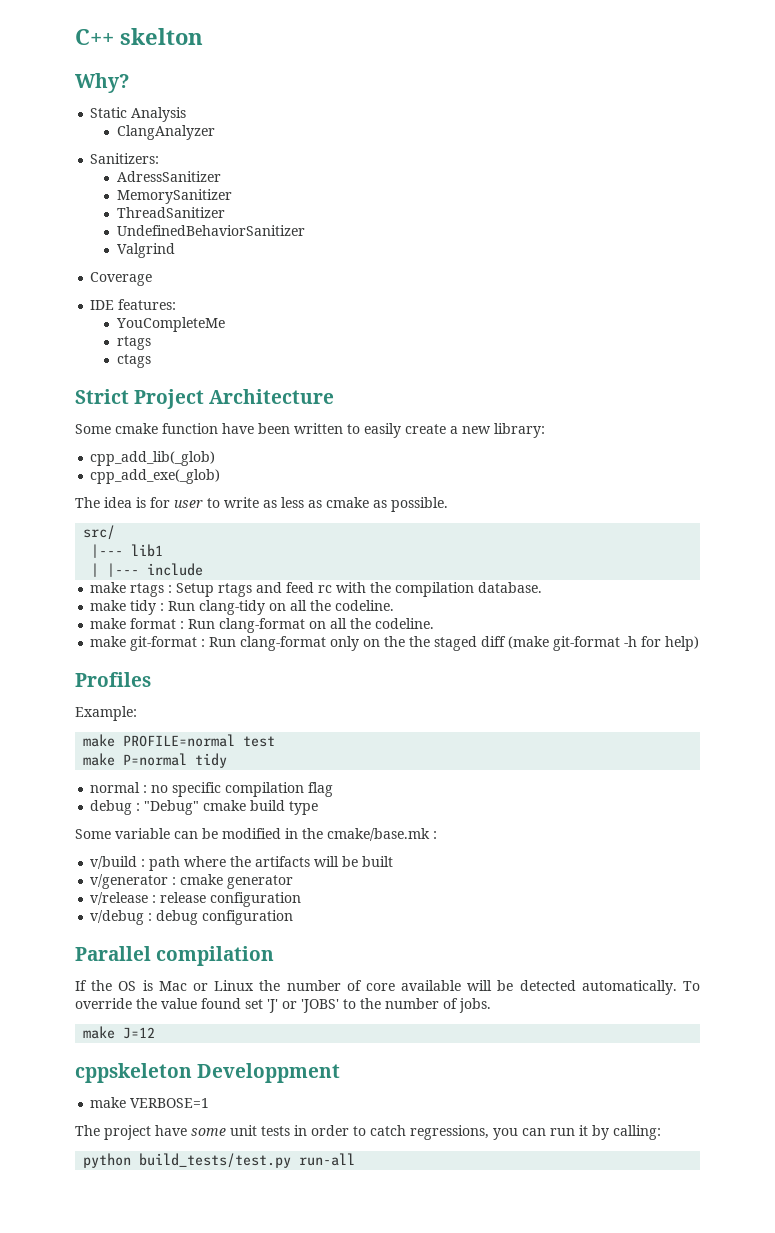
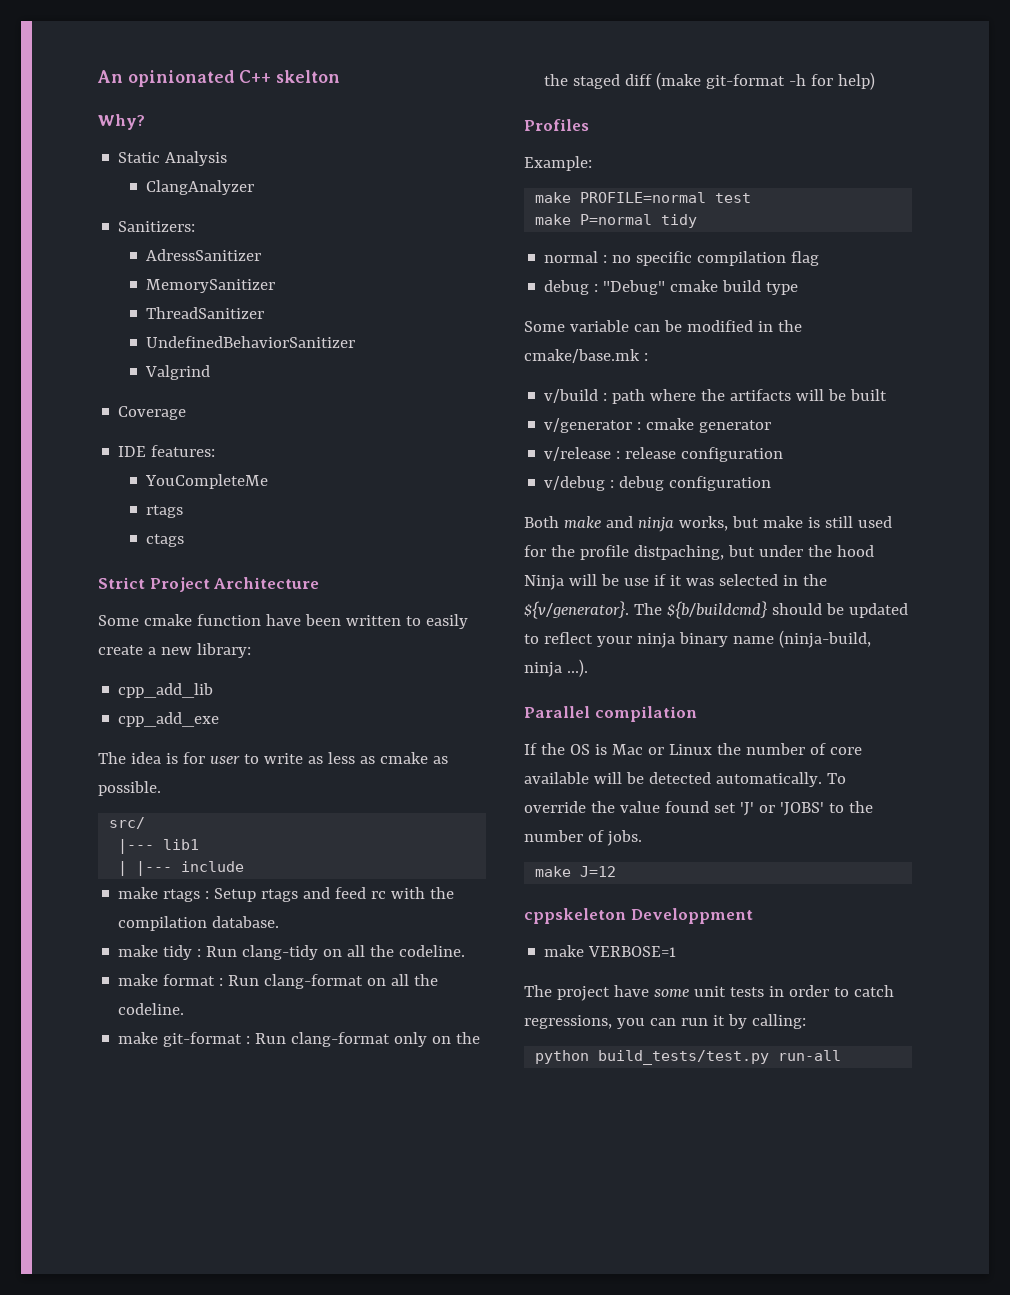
(75, 37) none -> [97,70,235,87] An opinionated
[90,451,216,466] [90,469,221,484] cpp_add_lib(_glob) // cpp_add_exe(_glob) -> [118,683,214,698] [118,712,220,727] cpp_add_lib // cpp_add_exe
(294, 917) none -> [524,516,892,532] [524,545,874,560] [524,574,827,590] [524,601,908,619] [524,630,871,648] [524,659,588,677] // Both make and ninja works, but make is still used for the profile distpaching, but under the hood Ninja will be use if it was selected in the ${v/generator}. The ${b/buildcmd} should be updated to reflect your ninja binary name (ninja-build, ninja ...).

